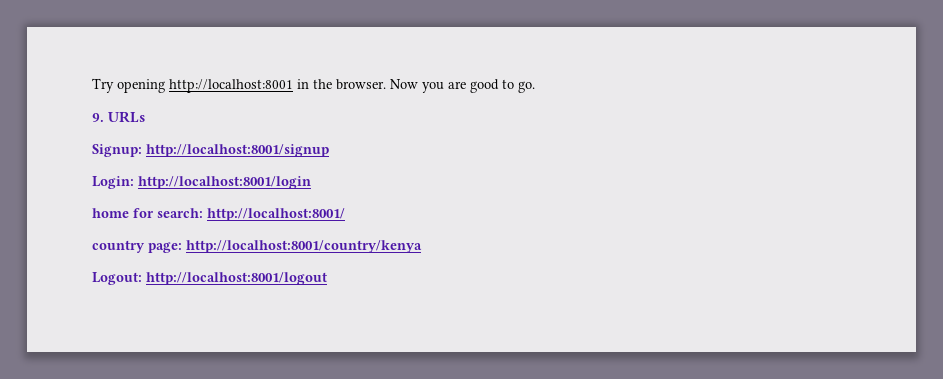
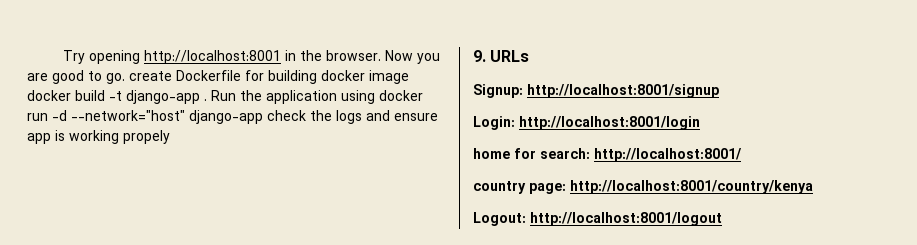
(535, 87) none -> [129,70,409,84] [27,90,423,104] [27,110,438,124] [27,130,170,144] create Dockerfile for building docker image docker build -t django-app . Run the application using docker run -d --network="host" django-app check the logs and ensure app is working propely

